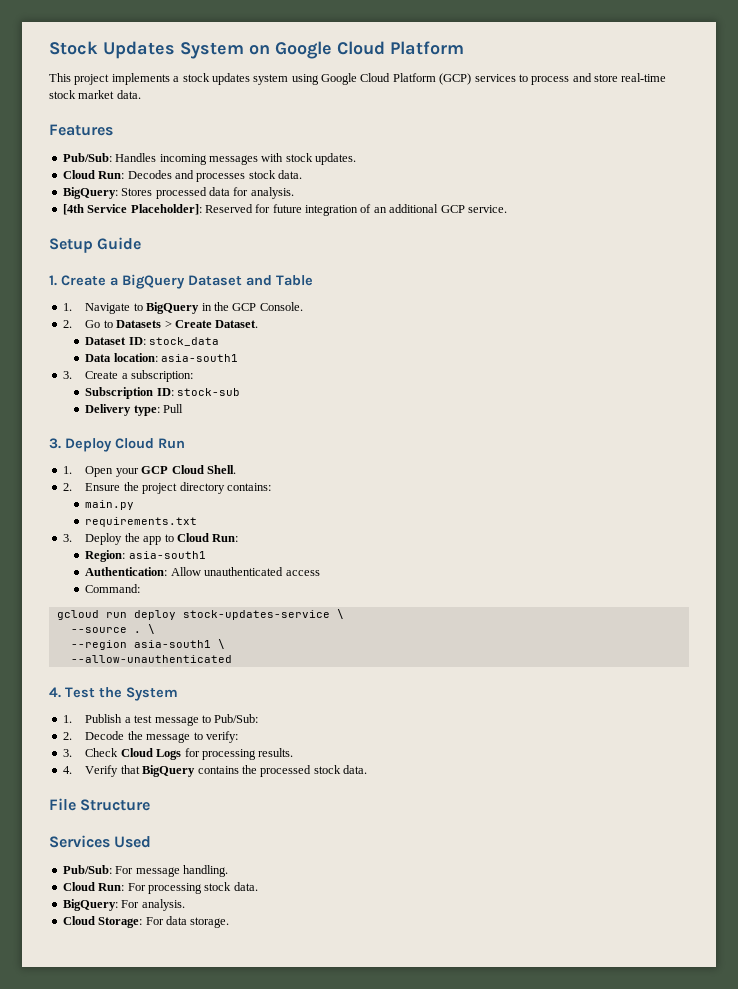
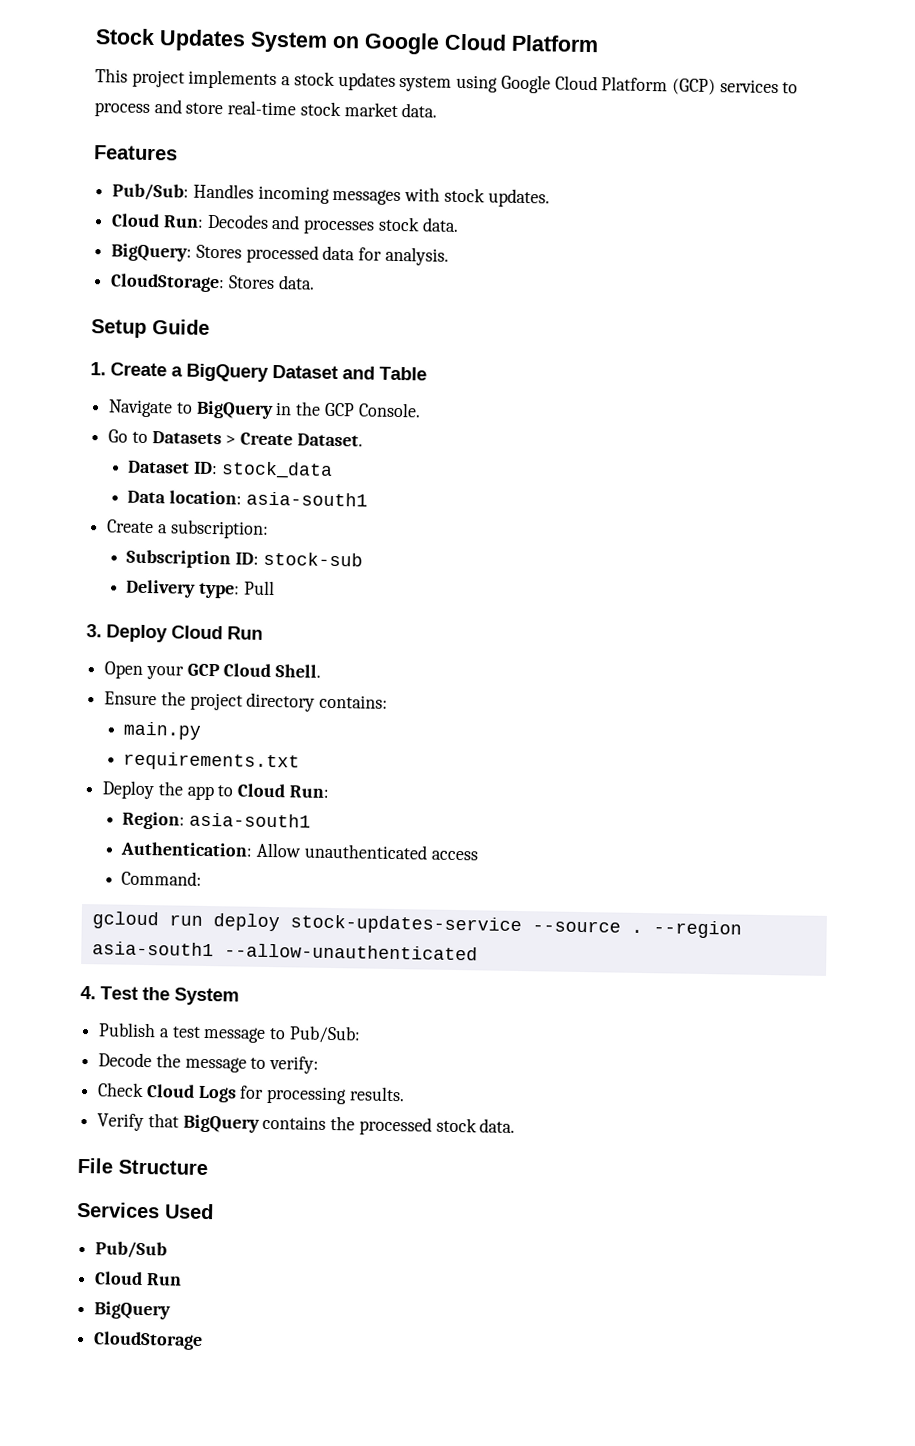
[62,204,507,216] [4th Service Placeholder]: Reserved for future integration of an additional GCP service. -> [110,273,315,293] CloudStorage: Stores data.
[62,303,72,311] 1. -> (427, 373) none
[62,320,72,328] 2. -> (421, 410) none
[62,371,72,379] 3. -> (368, 499) none
[62,466,72,474] 1. -> (263, 633) none
[62,483,72,491] 2. -> (322, 671) none
[62,534,72,542] 3. -> (301, 761) none
[336,609,344,619] \ // -> (522, 925) none
[147,624,155,634] \ // -> (643, 931) none
[217,639,225,649] \ // -> (214, 949) none
[62,715,72,723] 1. -> (239, 996) none
[62,732,72,740] 2. -> (361, 1034) none
[62,749,72,757] 3. -> (320, 1065) none
[62,766,72,774] 4. -> (405, 1094) none
[62,865,228,877] [62,882,258,894] [62,899,185,911] [62,916,230,928] Pub/Sub: For message handling. // Cloud Run: For processing stock data. // BigQuery: For analysis. // Cloud Storage: For data storage. -> [95,1241,168,1259] [94,1271,182,1286] [94,1301,172,1320] [93,1331,204,1350] Pub/Sub // Cloud Run // BigQuery // CloudStorage

